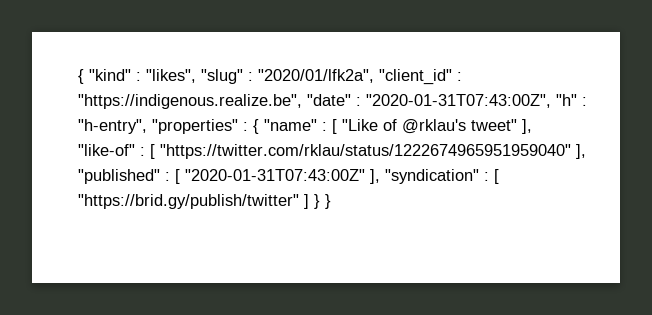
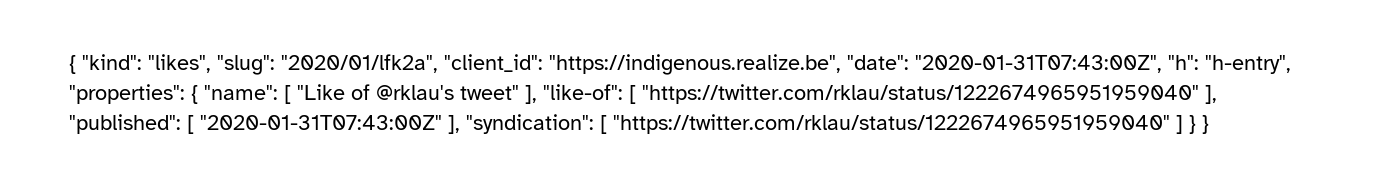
[78,69,462,85] [78,94,587,109] [78,119,327,134] { "kind" : "likes", "slug" : "2020/01/lfk2a", "client_id" : "https://indigenous.realize.be", "date" : "2020-01-31T07:43:00Z", "h" : "h-entry", "properties" : { "name" : -> [69,54,1291,75] [69,84,278,104] { "kind": "likes", "slug": "2020/01/lfk2a", "client_id": "https://indigenous.realize.be", "date": "2020-01-31T07:43:00Z", "h": "h-entry", "properties": { "name":
[78,144,145,156] "like-of" : -> [543,84,623,100] "like-of":
[78,169,170,184] "published" : -> [69,114,181,134] "published":
[385,169,499,184] [78,194,299,209] "syndication" : [ "https://brid.gy/publish/twitter" -> [466,114,1170,134] "syndication": [ "https://twitter.com/rklau/status/1222674965951959040"

